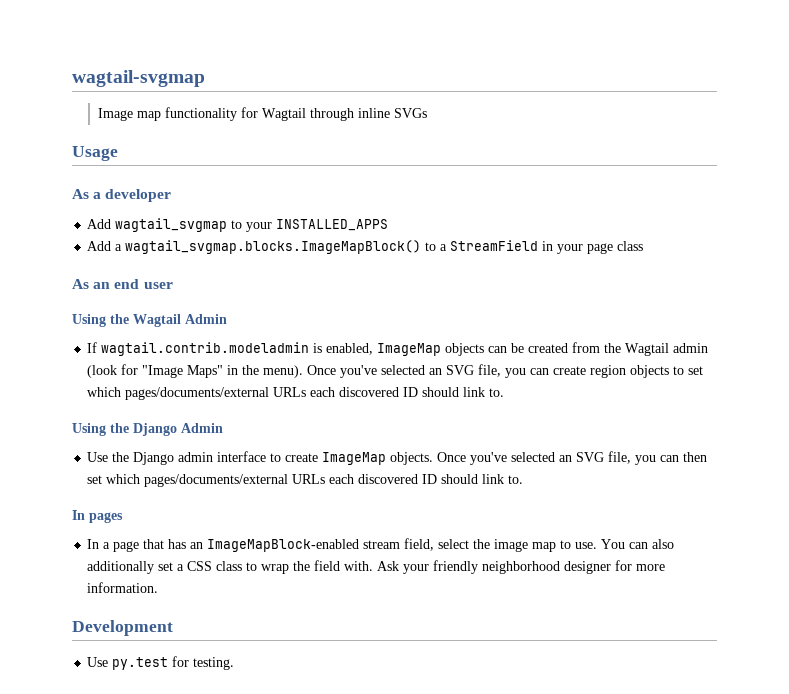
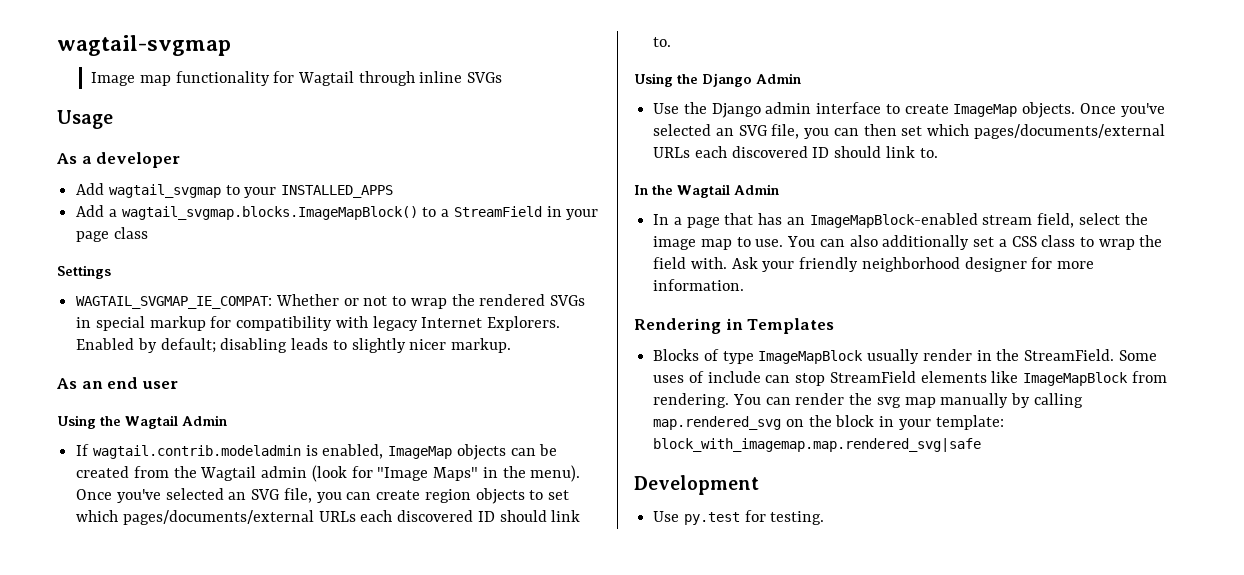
(644, 246) none -> [57,265,111,279] [76,294,586,309] [76,316,561,331] [76,338,512,353] // Settings // WAGTAIL_SVGMAP_IE_COMPAT: Whether or not to wrap the rendered SVGs in special markup for compatibility with legacy Internet Explorers. Enabled by default; disabling leads to slightly nicer markup.
[89,512,123,523] pages -> [652,184,779,198] the Wagtail Admin
(159, 587) none -> [634,318,835,334] [653,349,1157,364] [653,371,1167,386] [653,393,1083,408] [653,415,1004,430] [653,438,982,452] // Rendering in Templates // Blocks of type ImageMapBlock usually render in the StreamField. Some uses of include can stop StreamField elements like ImageMapBlock from rendering. You can render the svg map manually by calling map.rendered_svg on the block in your template: block_with_imagemap.map.rendered_svg|safe

